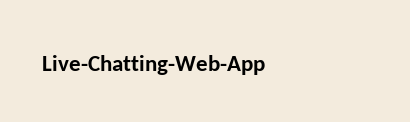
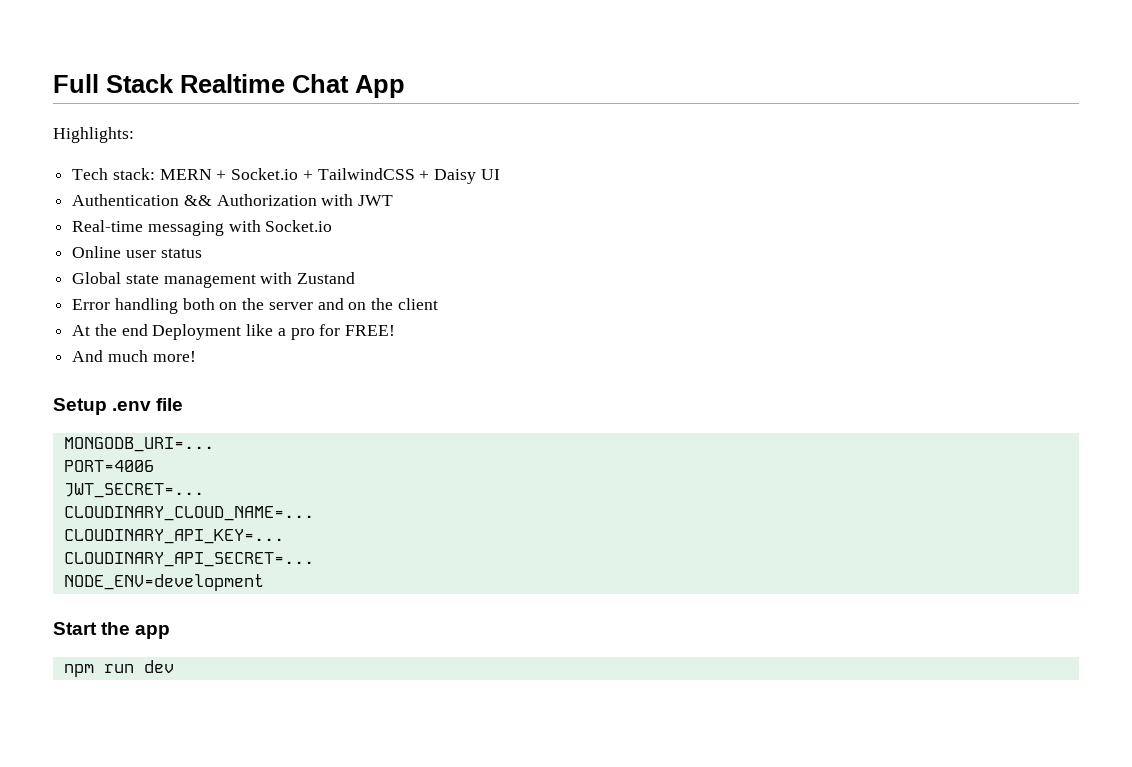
[42,55,265,75] Live-Chatting-Web-App -> [53,74,405,98] [53,127,134,143] [72,168,500,184] [72,194,394,206] [72,220,333,236] [72,246,202,258] [72,272,356,288] [72,298,438,314] [72,324,396,340] [72,350,196,362] [53,398,184,415] [63,437,214,452] [63,460,154,472] [63,483,204,498] [63,506,314,521] [63,529,284,544] [63,552,314,567] [63,574,264,591] [53,622,171,639] [63,660,174,677] Full Stack Realtime Chat App // Highlights: // Tech stack: MERN + Socket.io + TailwindCSS + Daisy UI // Authentication && Authorization with JWT // Real-time messaging with Socket.io // Online user status // Global state management with Zustand // Error handling both on the server and on the client // At the end Deployment like a pro for FREE! // And much more! // Setup .env file // MONGODB_URI=... // PORT=4006 // JWT_SECRET=... // CLOUDINARY_CLOUD_NAME=... // CLOUDINARY_API_KEY=... // CLOUDINARY_API_SECRET=... // NODE_ENV=development // Start the app // npm run dev

